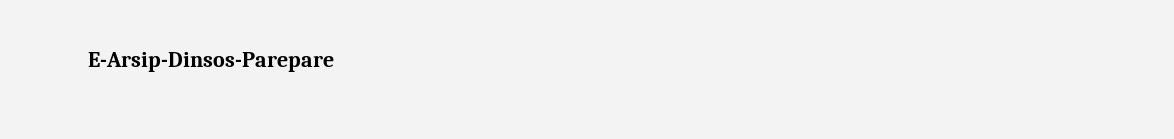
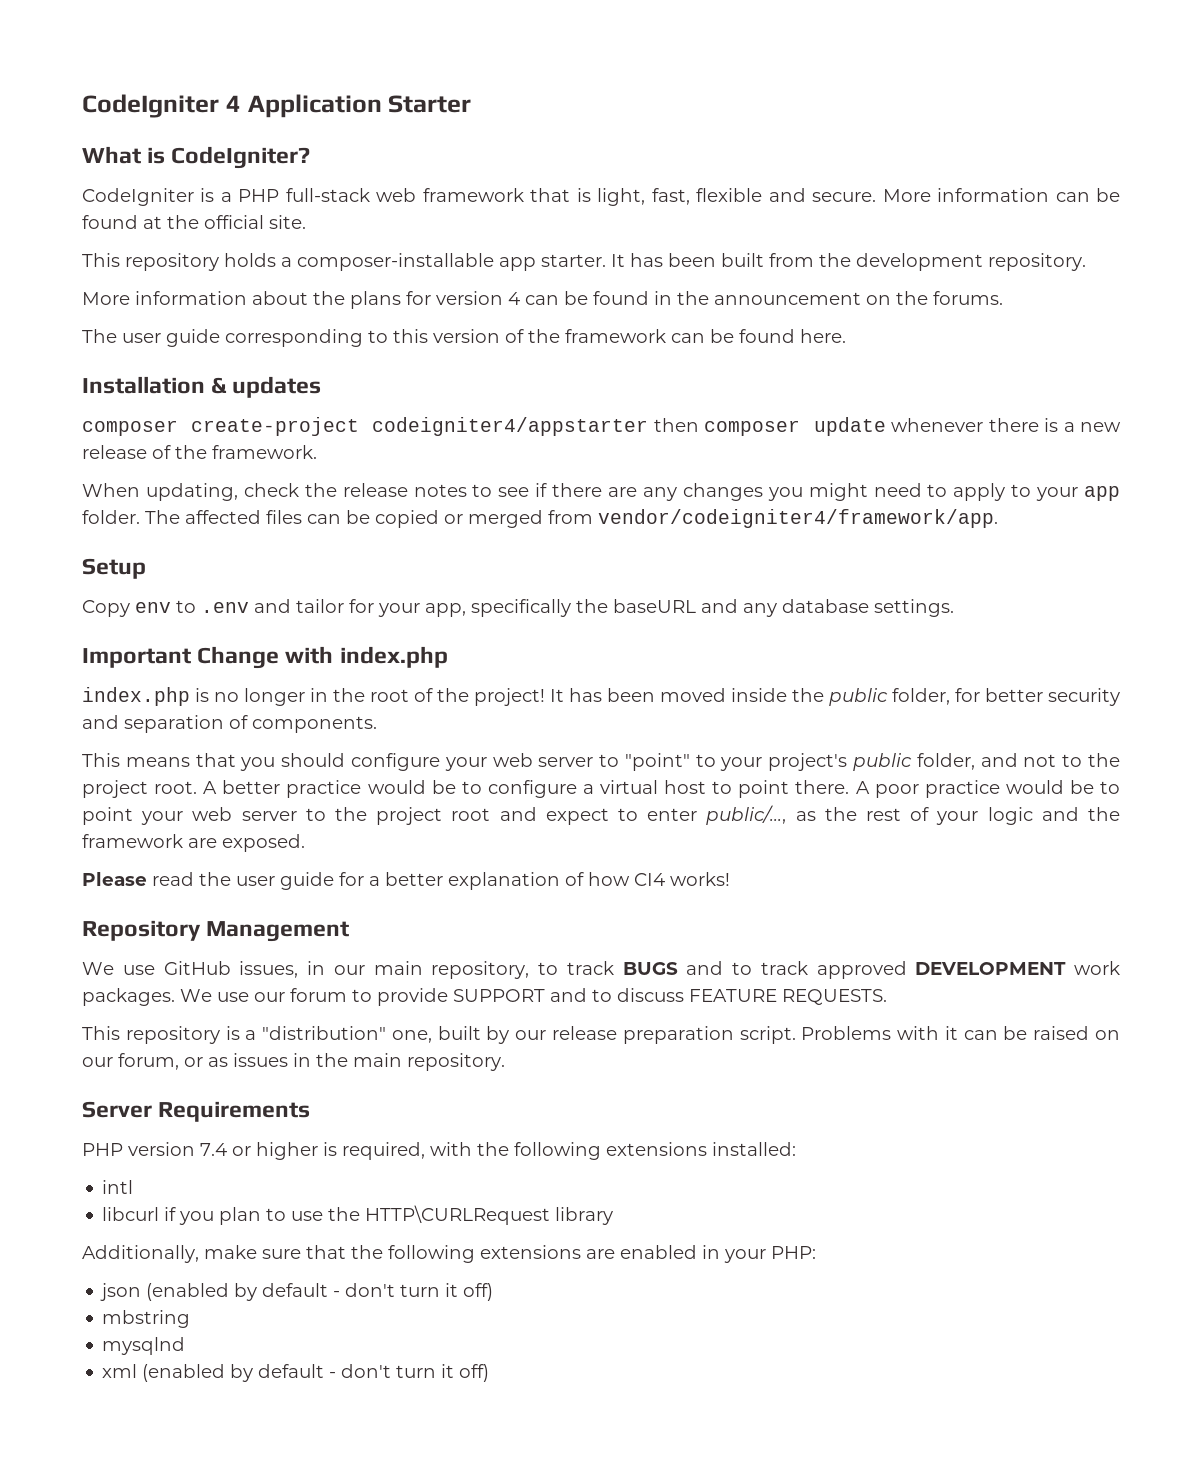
[88,52,334,72] E-Arsip-Dinsos-Parepare -> [82,94,472,118] [82,146,311,169] [82,188,1121,206] [82,215,306,229] [82,253,1086,271] [82,291,1003,309] [82,329,846,347] [82,376,322,398] [82,417,1121,436] [82,445,317,459] [82,483,1120,501] [82,509,998,528] [82,558,146,579] [82,599,954,617] [82,646,448,669] [82,687,1120,706] [82,715,377,733] [82,753,1120,771] [82,780,1121,798] [82,805,1121,825] [82,834,305,852] [82,872,730,890] [82,920,350,942] [82,961,1120,979] [82,988,887,1006] [82,1026,1121,1044] [82,1053,505,1071] [82,1101,311,1122] [82,1142,796,1160] [102,1180,134,1194] [102,1205,614,1225] [82,1245,816,1263] [100,1283,494,1301] [102,1310,191,1328] [102,1337,186,1355] [102,1364,490,1382] CodeIgniter 4 Application Starter // What is CodeIgniter? // CodeIgniter is a PHP full-stack web framework that is light, fast, flexible and secure. More information can be found at the official site. // This repository holds a composer-installable app starter. It has been built from the development repository. // More information about the plans for version 4 can be found in the announcement on the forums. // The user guide corresponding to this version of the framework can be found here. // Installation & updates // composer create-project codeigniter4/appstarter then composer update whenever there is a new release of the framework. // When updating, check the release notes to see if there are any changes you might need to apply to your app folder. The affected files can be copied or merged from vendor/codeigniter4/framework/app. // Setup // Copy env to .env and tailor for your app, specifically the baseURL and any database settings. // Important Change with index.php // index.php is no longer in the root of the project! It has been moved inside the public folder, for better security and separation of components. // This means that you should configure your web server to "point" to your project's public folder, and not to the project root. A better practice would be to configure a virtual host to point there. A poor practice would be to point your web server to the project root and expect to enter public/..., as the rest of your logic and the framework are exposed. // Please read the user guide for a better explanation of how CI4 works! // Repository Management // We use GitHub issues, in our main repository, to track BUGS and to track approved DEVELOPMENT work packages. We use our forum to provide SUPPORT and to discuss FEATURE REQUESTS. // This repository is a "distribution" one, built by our release preparation script. Problems with it can be raised on our forum, or as issues in the main repository. // Server Requirements // PHP version 7.4 or higher is required, with the following extensions installed: // intl // libcurl if you plan to use the HTTP\CURLRequest library // Additionally, make sure that the following extensions are enabled in your PHP: // json (enabled by default - don't turn it off) // mbstring // mysqlnd // xml (enabled by default - don't turn it off)

